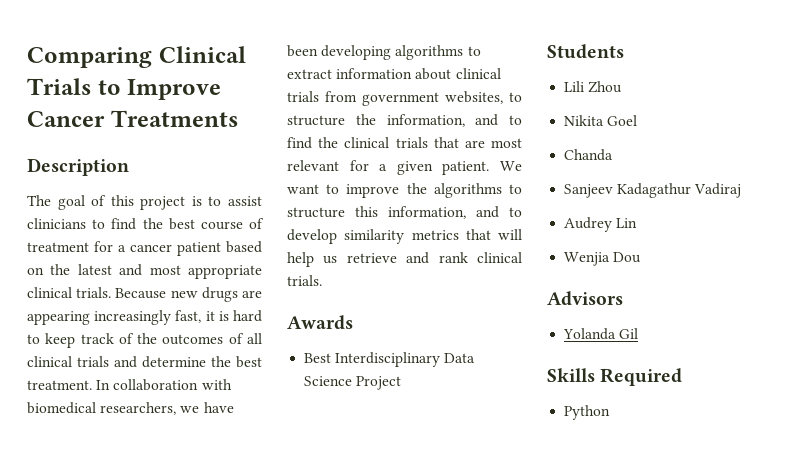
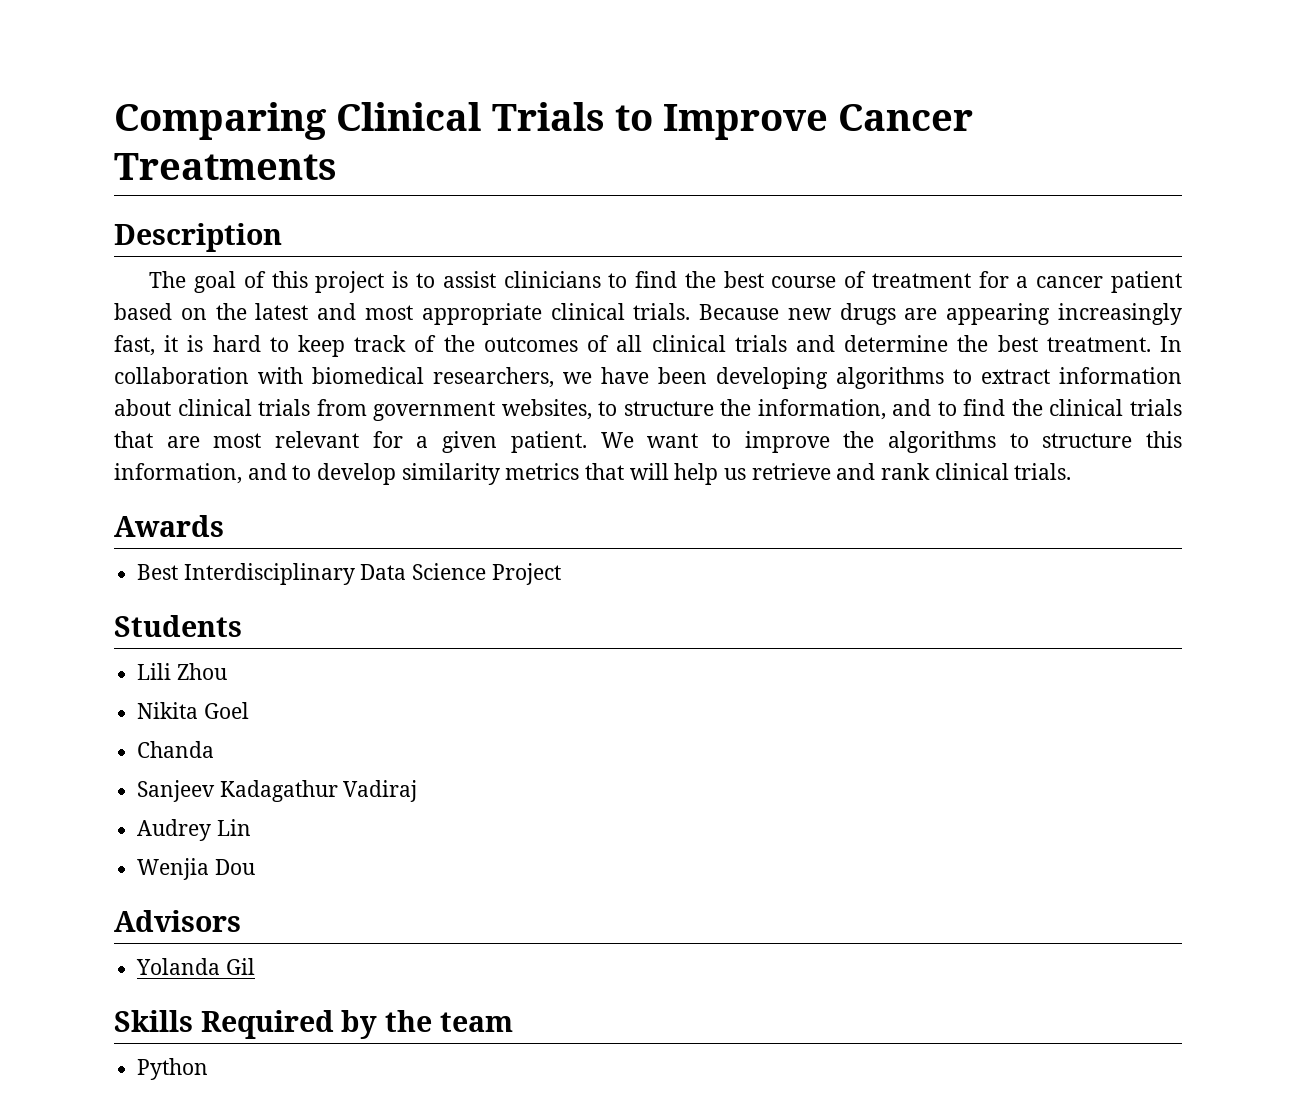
(683, 377) none -> [341,1010,513,1039] by the team

